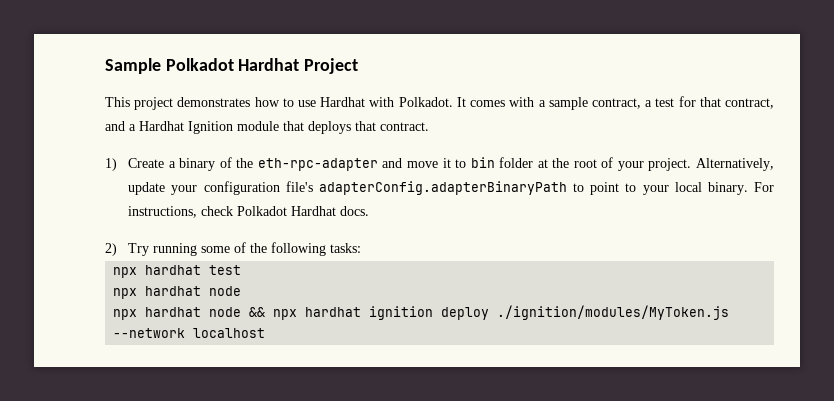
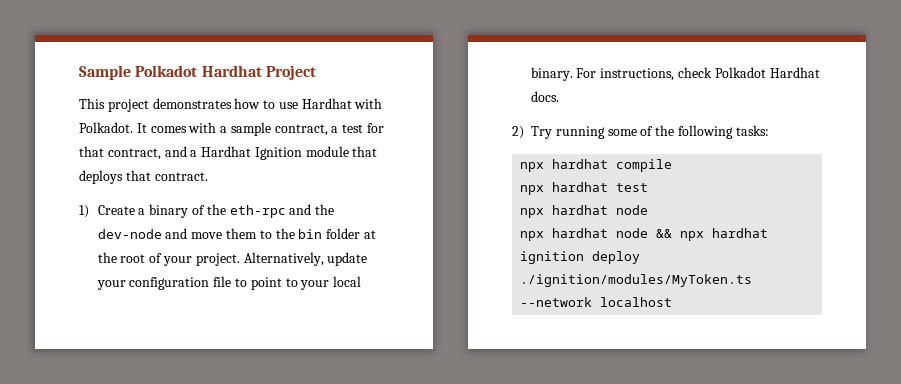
[257,158,467,171] eth-rpc-adapter and move it to -> [229,204,335,218] [97,228,295,239] eth-rpc and the dev-node and move them to the
[285,181,567,195] file's adapterConfig.adapterBinaryPath -> [213,276,232,287] file
(362, 248) none -> [520,159,673,172] // npx hardhat compile
[497,305,730,320] ./ignition/modules/MyToken.js -> [520,274,753,287] ./ignition/modules/MyToken.ts

